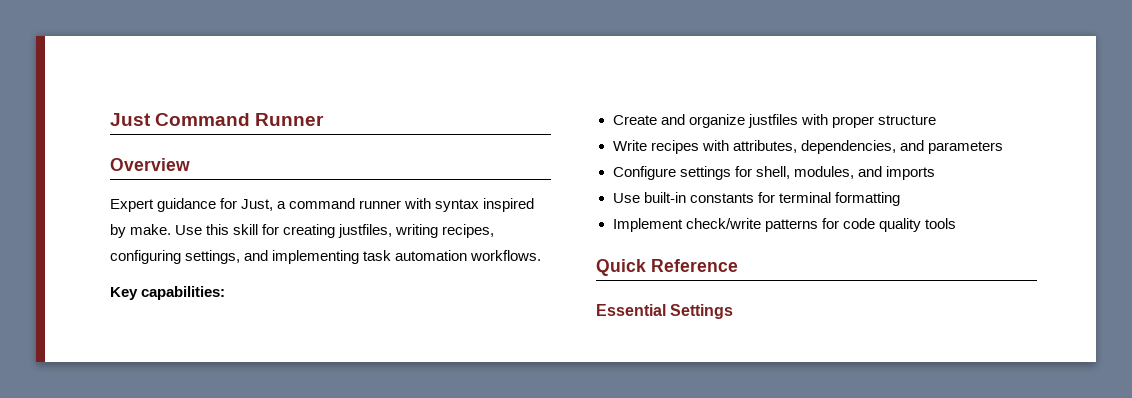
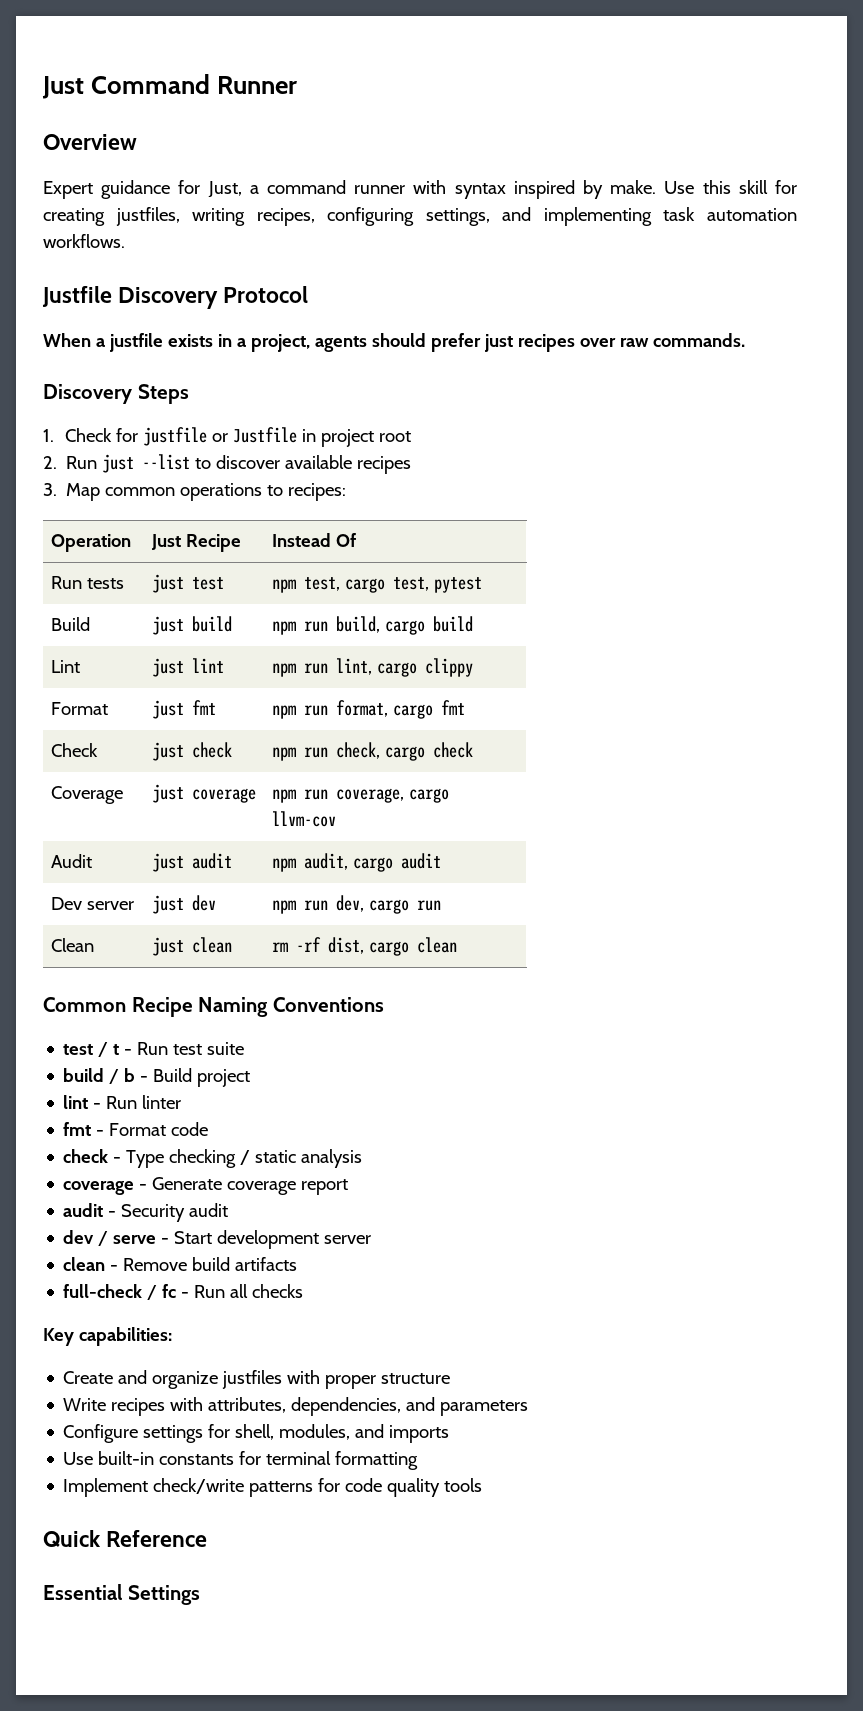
(542, 255) none -> [42,286,309,309] [43,333,745,352] [43,384,189,404] [43,427,411,447] [43,454,412,474] [43,483,347,501] [51,534,132,552] [151,534,242,552] [272,533,357,547] [51,576,125,589] [152,574,225,593] [272,577,483,593] [51,617,91,631] [152,616,233,635] [272,616,474,635] [51,660,81,673] [152,658,225,677] [272,658,474,677] [51,702,109,715] [152,700,217,719] [272,700,466,719] [51,743,99,757] [152,742,233,761] [272,742,474,761] [51,786,124,804] [152,784,257,803] [272,788,450,803] [272,811,337,827] [51,854,93,868] [152,853,233,872] [272,853,442,872] [51,897,135,910] [152,895,217,914] [272,895,442,914] [51,938,95,952] [152,937,233,956] [272,937,458,956] [43,997,384,1017] [63,1042,245,1057] [63,1068,251,1087] [63,1095,182,1109] [63,1122,209,1136] [63,1149,363,1168] [63,1177,349,1195] [63,1203,229,1222] [63,1230,372,1249] [63,1257,298,1271] [63,1284,304,1300] // Justfile Discovery Protocol // When a justfile exists in a project, agents should prefer just recipes over raw commands. // Discovery Steps // 1. Check for justfile or Justfile in project root // 2. Run just --list to discover available recipes // 3. Map common operations to recipes: // Operation | Just Recipe | Instead Of // Run tests | just test | npm test, cargo test, pytest // Build | just build | npm run build, cargo build // Lint | just lint | npm run lint, cargo clippy // Format | just fmt | npm run format, cargo fmt // Check | just check | npm run check, cargo check // Coverage | just coverage | npm run coverage, cargo llvm-cov // Audit | just audit | npm audit, cargo audit // Dev server | just dev | npm run dev, cargo run // Clean | just clean | rm -rf dist, cargo clean // Common Recipe Naming Conventions // test / t - Run test suite // build / b - Build project // lint - Run linter // fmt - Format code // check - Type checking / static analysis // coverage - Generate coverage report // audit - Security audit // dev / serve - Start development server // clean - Remove build artifacts // full-check / fc - Run all checks

